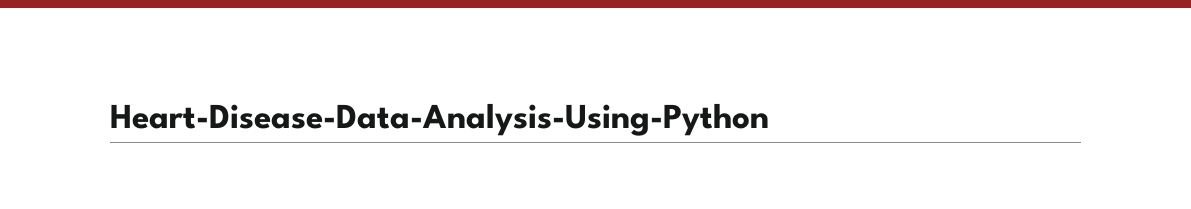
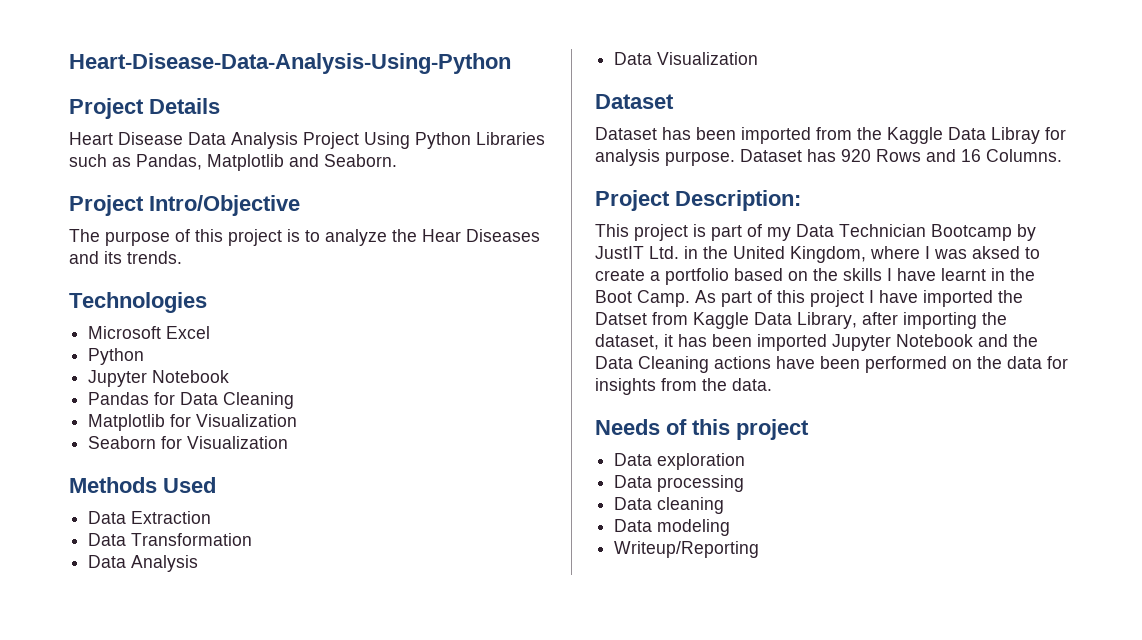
(769, 119) none -> [69,98,220,119] [69,132,545,149] [69,154,397,171] [69,195,300,216] [69,229,540,246] [69,251,182,264] [69,292,207,313] [88,326,211,339] [88,348,145,365] [88,370,230,387] [88,392,295,409] [88,414,298,431] [88,436,289,449] [69,477,216,493] [88,511,212,524] [88,533,253,546] [88,555,199,572] [614,52,759,65] [595,94,674,109] [595,127,1066,144] [595,149,1062,166] [595,190,801,211] [595,224,1036,241] [595,246,1040,263] [595,268,1035,285] [595,290,1023,307] [595,312,1007,329] [595,334,1038,351] [595,356,1068,373] [595,378,772,395] [595,419,809,440] [614,453,746,470] [614,475,745,492] [614,497,725,514] [614,519,731,536] [614,541,760,558] // Project Details // Heart Disease Data Analysis Project Using Python Libraries such as Pandas, Matplotlib and Seaborn. // Project Intro/Objective // The purpose of this project is to analyze the Hear Diseases and its trends. // Technologies // Microsoft Excel // Python // Jupyter Notebook // Pandas for Data Cleaning // Matplotlib for Visualization // Seaborn for Visualization // Methods Used // Data Extraction // Data Transformation // Data Analysis // Data Visualization // Dataset // Dataset has been imported from the Kaggle Data Libray for analysis purpose. Dataset has 920 Rows and 16 Columns. // Project Description: // This project is part of my Data Technician Bootcamp by JustIT Ltd. in the United Kingdom, where I was aksed to create a portfolio based on the skills I have learnt in the Boot Camp. As part of this project I have imported the Datset from Kaggle Data Library, after importing the dataset, it has been imported Jupyter Notebook and the Data Cleaning actions have been performed on the data for insights from the data. // Needs of this project // Data exploration // Data processing // Data cleaning // Data modeling // Writeup/Reporting

